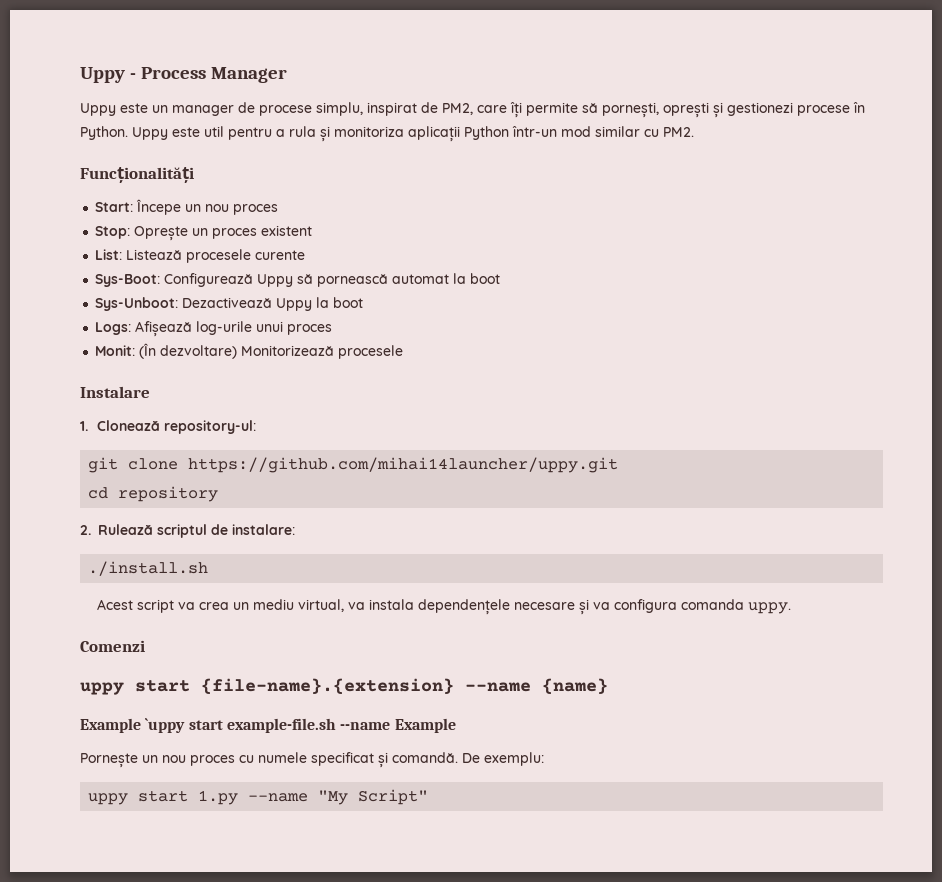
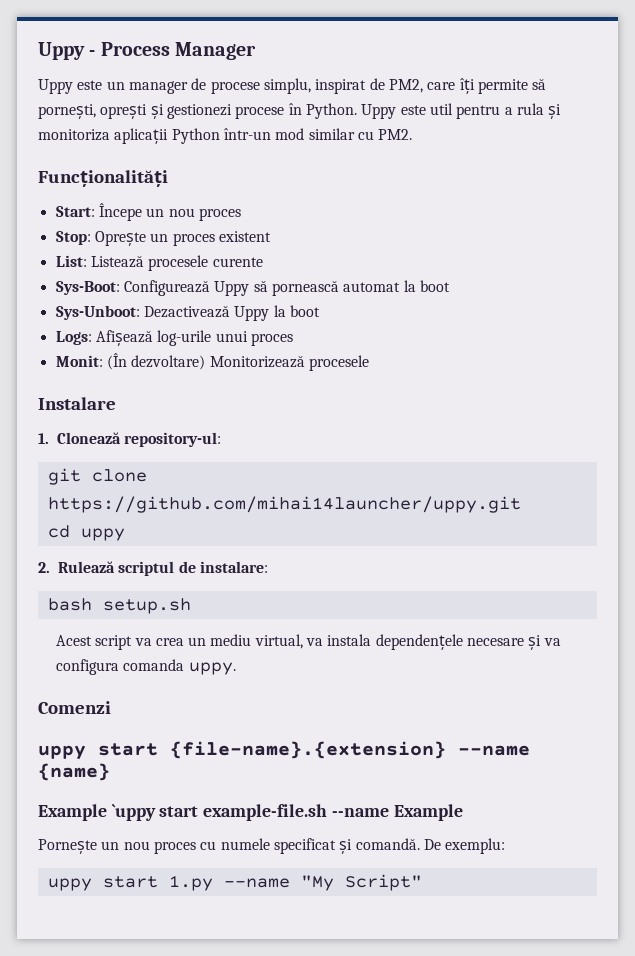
[118,486,219,502] repository -> [80,528,125,541] uppy
[88,561,209,576] ./install.sh -> [47,598,191,614] bash setup.sh

